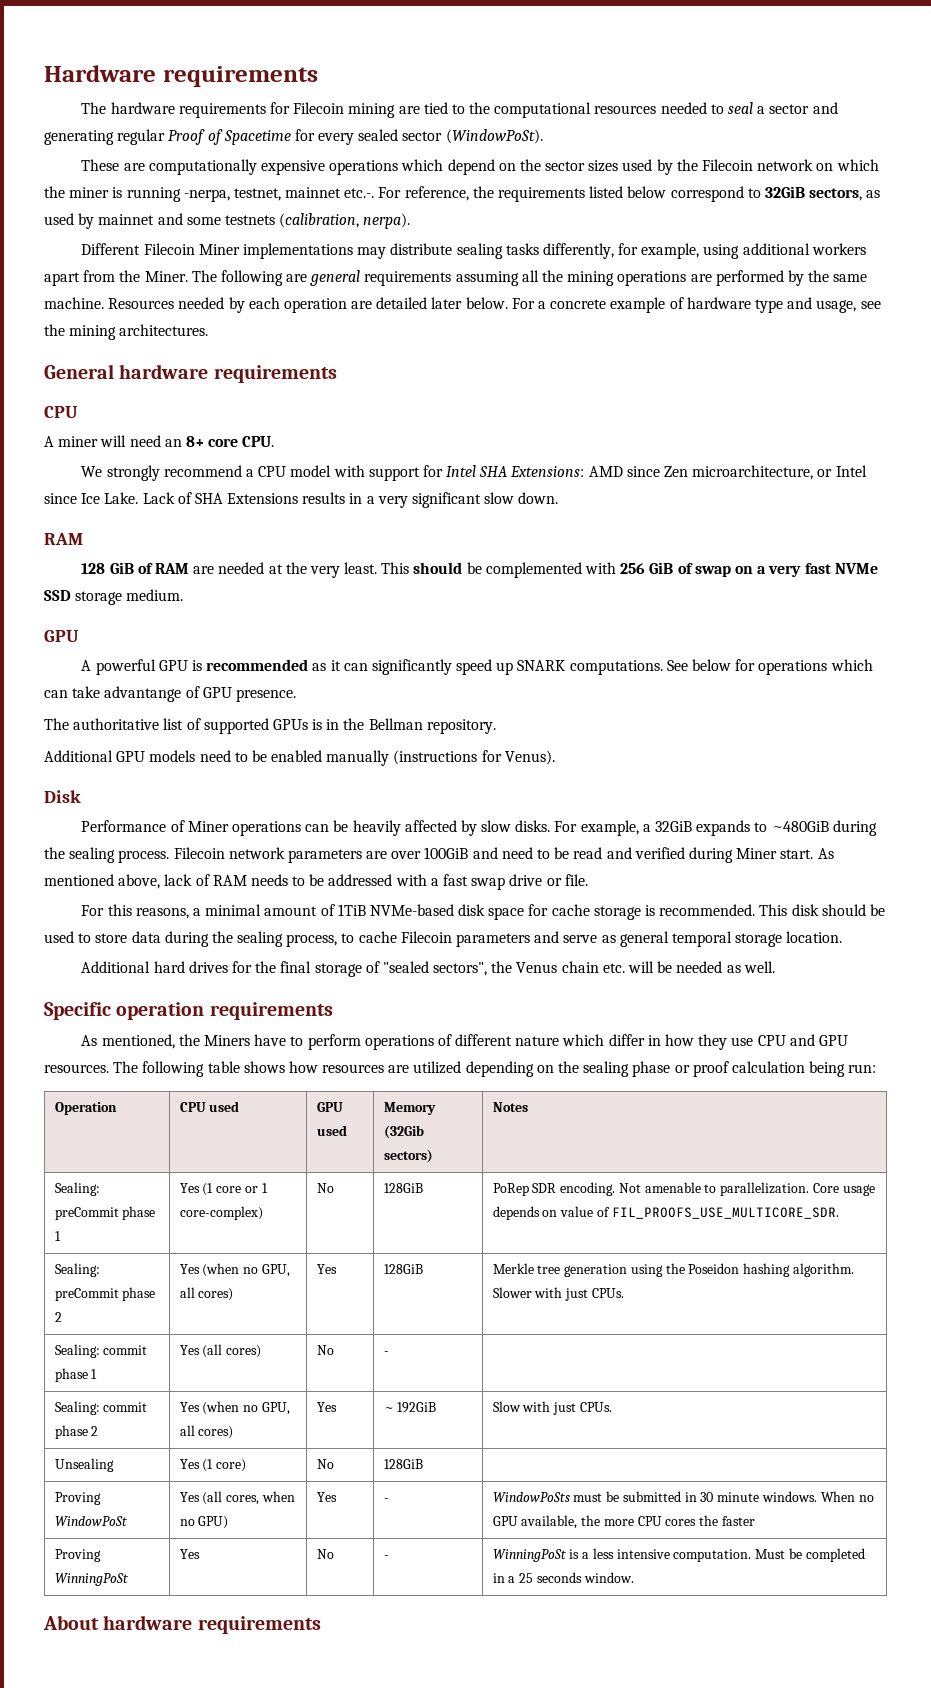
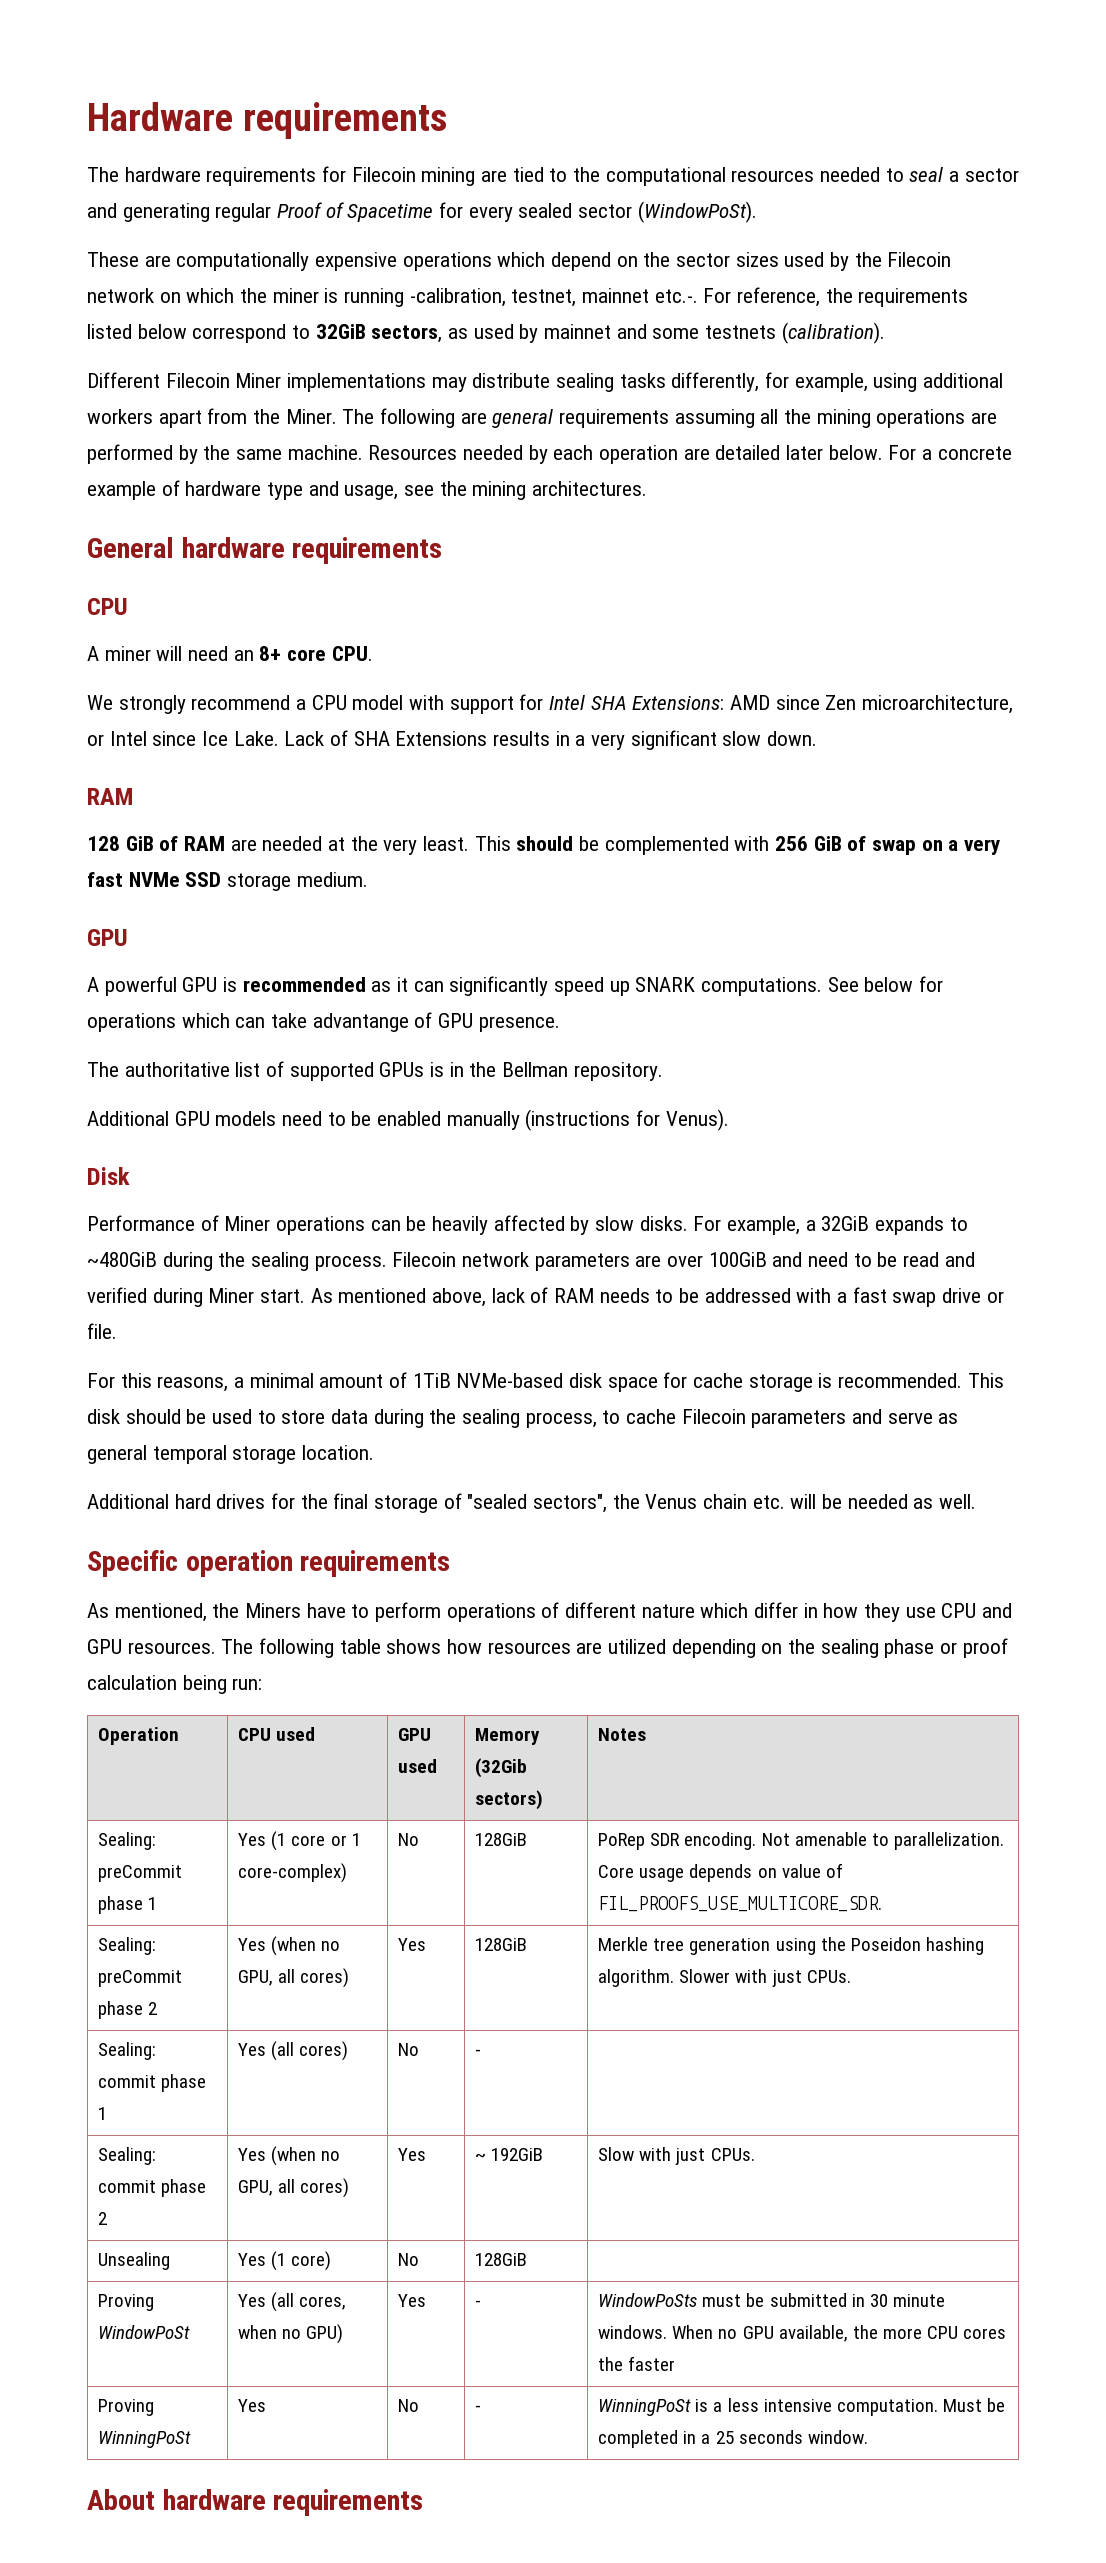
[183,189,230,202] -nerpa, -> [409,288,506,307] -calibration,
[279,213,411,229] (calibration, nerpa). -> [781,322,885,344] (calibration).

